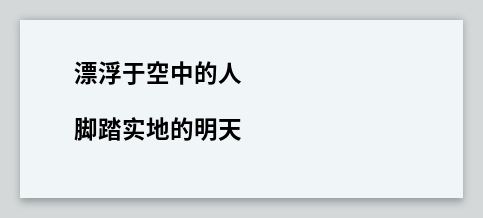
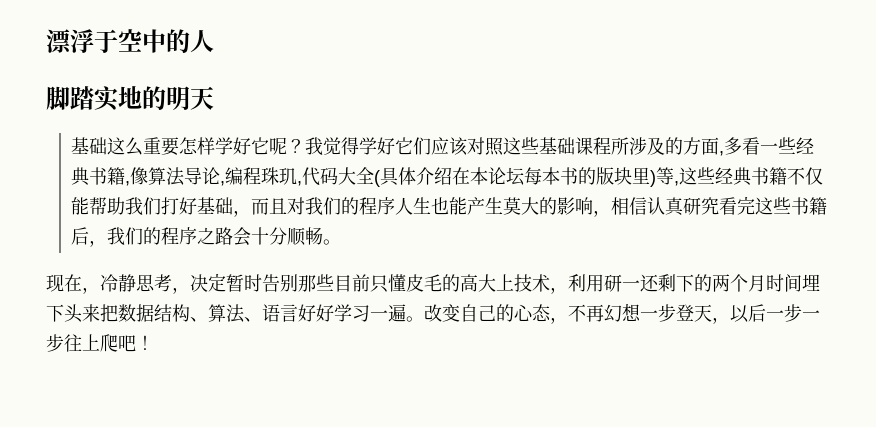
(242, 130) none -> [71,137,815,156] [71,167,824,187] [71,196,828,217] [71,227,342,247] [46,273,820,294] [46,303,820,324] [46,334,154,352] // 基础这么重要怎样学好它呢？我觉得学好它们应该对照这些基础课程所涉及的方面,多看一些经典书籍,像算法导论,编程珠玑,代码大全(具体介绍在本论坛每本书的版块里)等,这些经典书籍不仅能帮助我们打好基础，而且对我们的程序人生也能产生莫大的影响，相信认真研究看完这些书籍后，我们的程序之路会十分顺畅。 // 现在，冷静思考，决定暂时告别那些目前只懂皮毛的高大上技术，利用研一还剩下的两个月时间埋下头来把数据结构、算法、语言好好学习一遍。改变自己的心态，不再幻想一步登天，以后一步一步往上爬吧！

